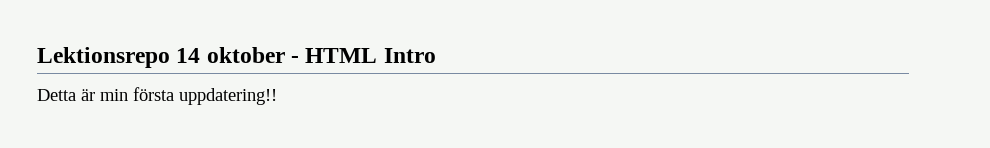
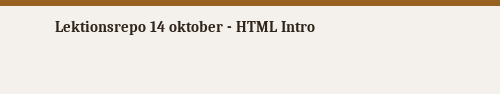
[37,87,277,105] // Detta är min första uppdatering!! -> (316, 26) none

